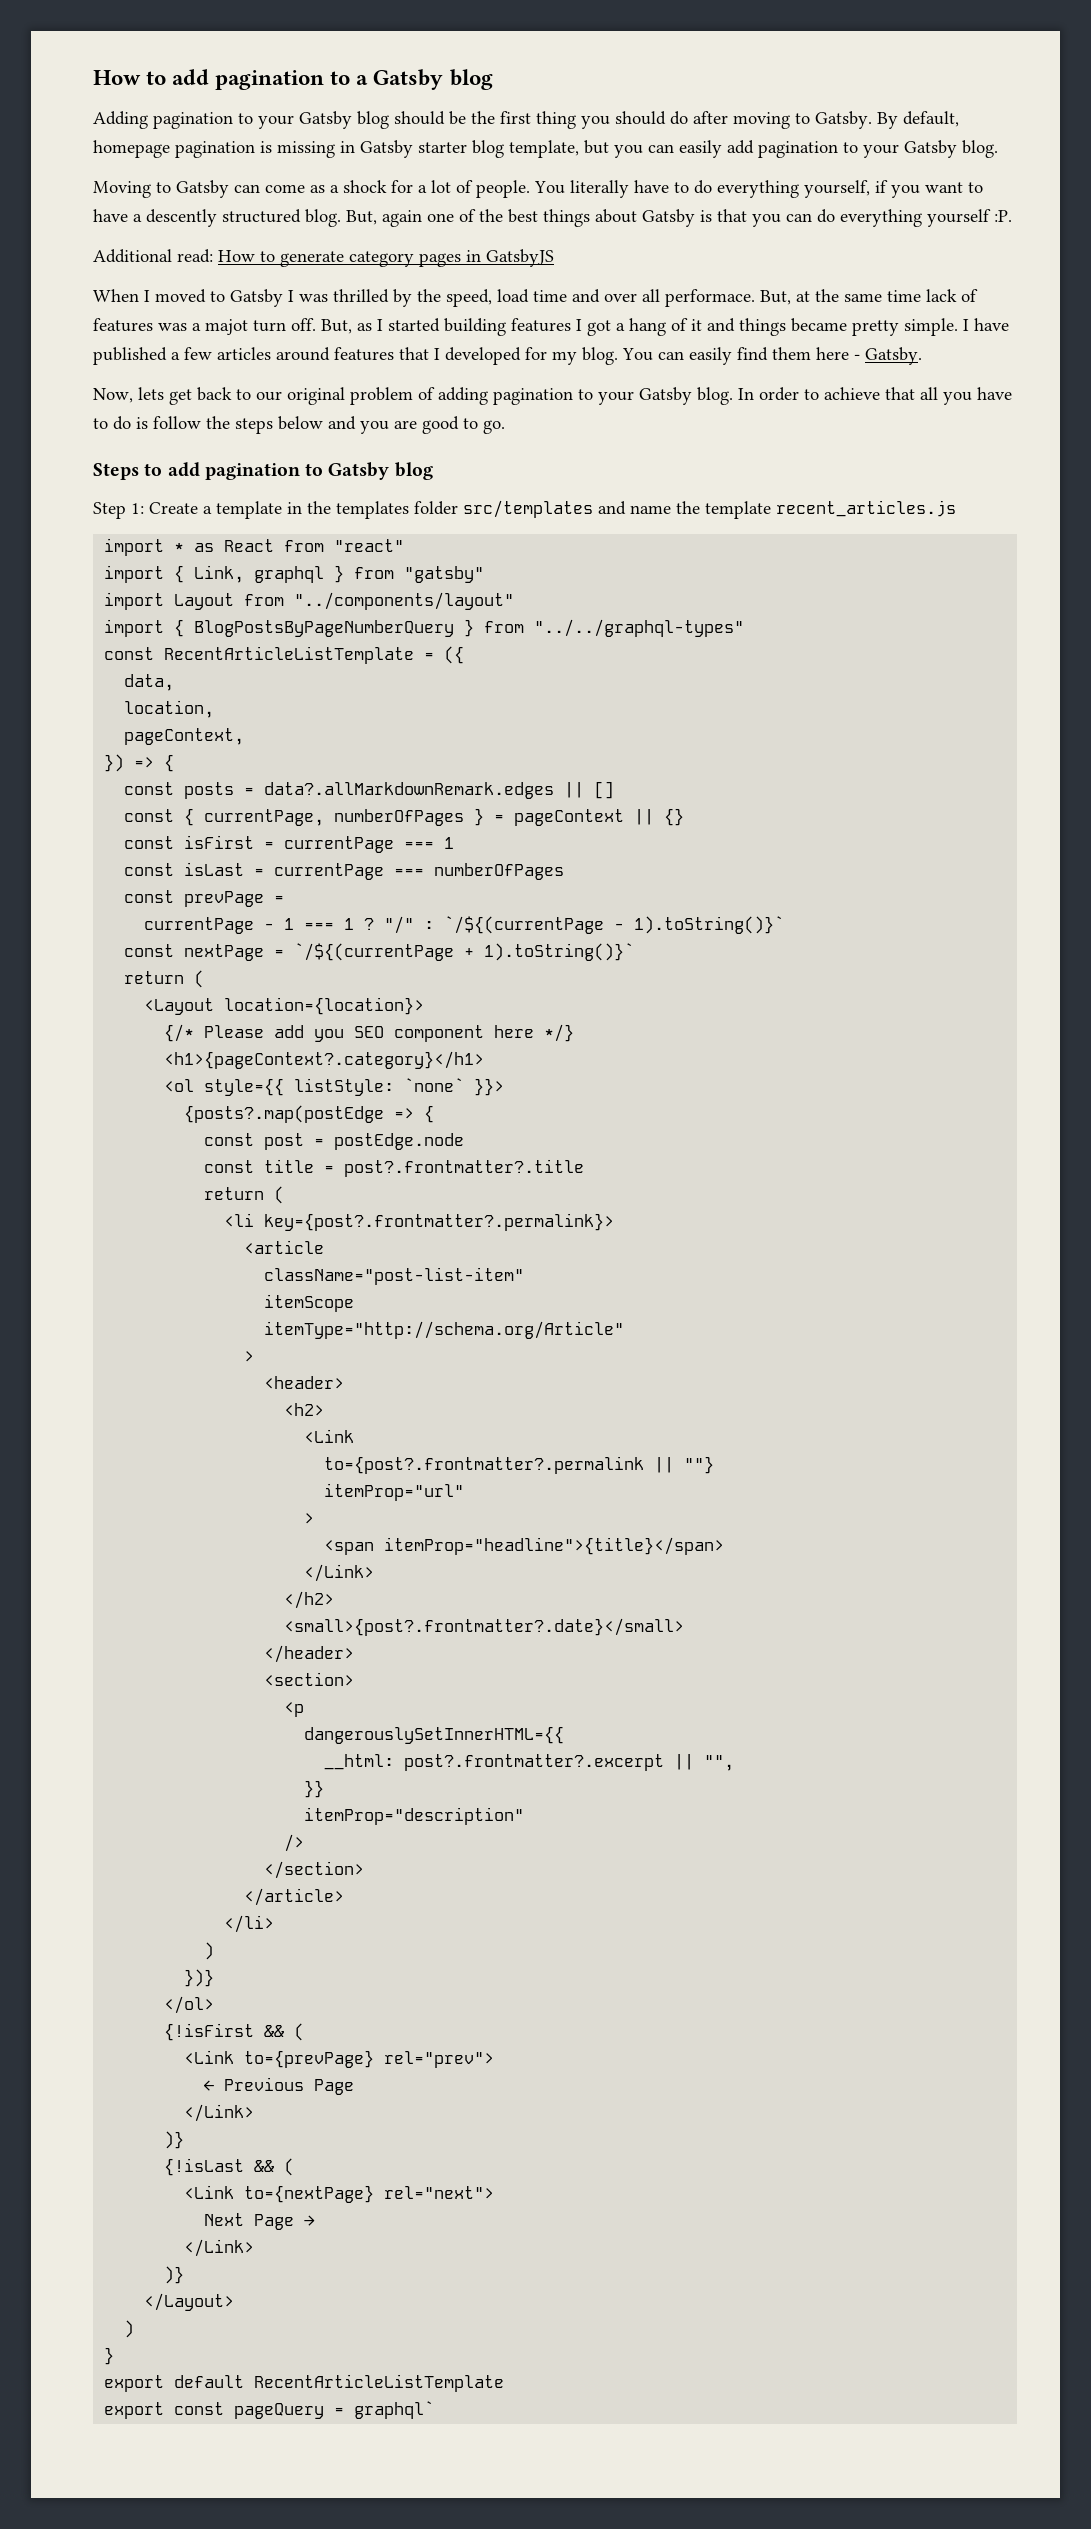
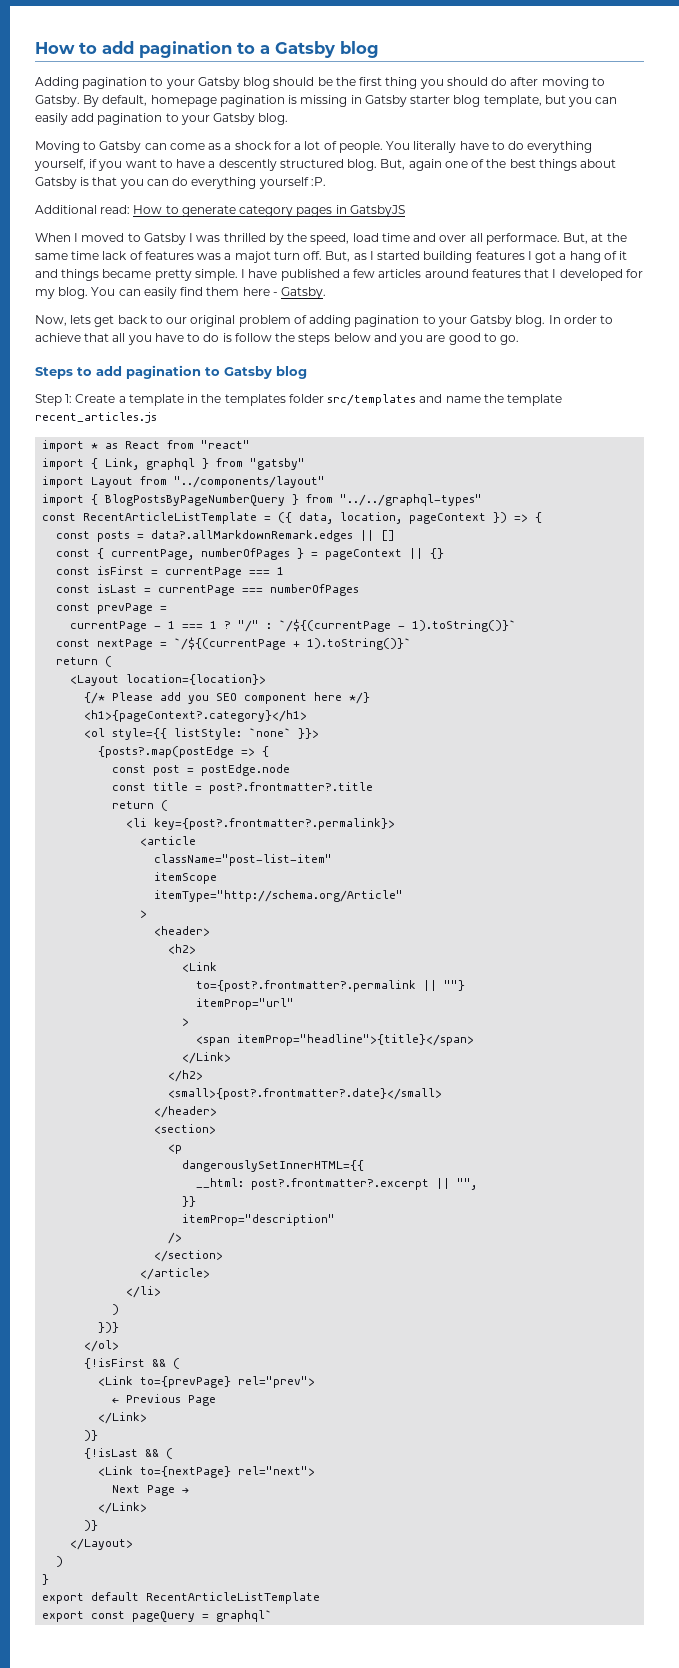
(465, 655) // -> (293, 517) none
(175, 682) // -> (334, 518) none
[124,728,245,745] // pageContext, // -> [409,513,487,524] pageContext

